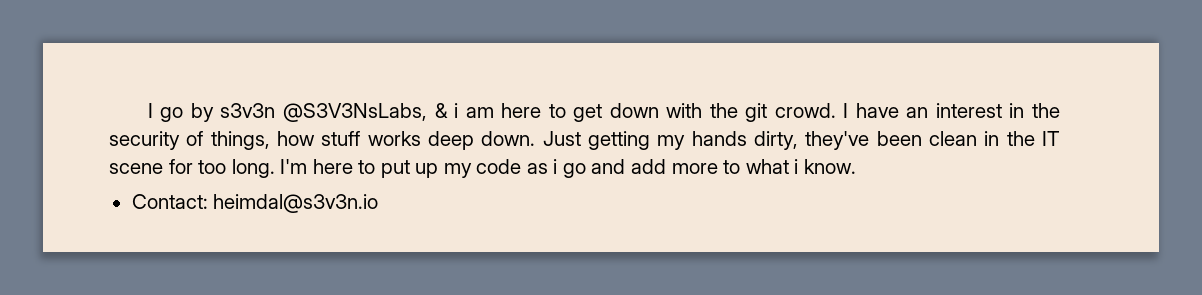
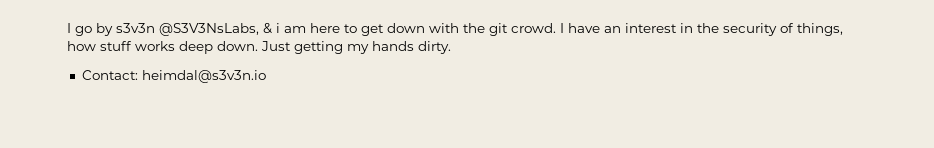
[754,131,1061,150] [109,159,856,178] dirty, they've been clean in the IT scene for too long. I'm here to put up my code as i go and add more to what i know. -> [418,41,451,54] dirty.

